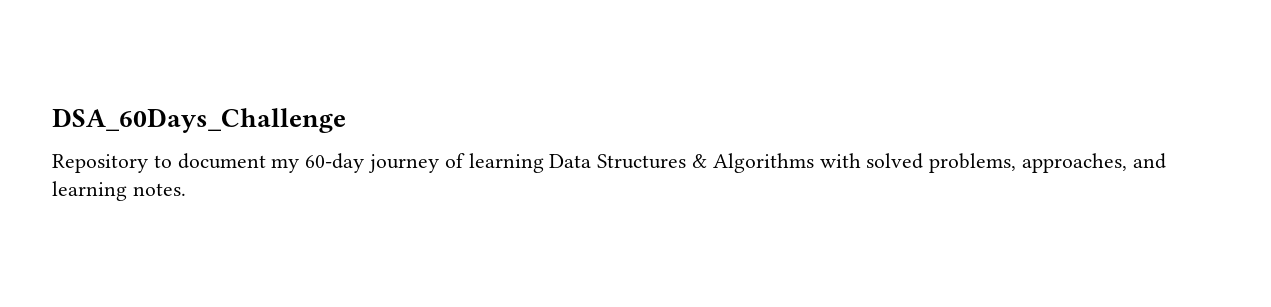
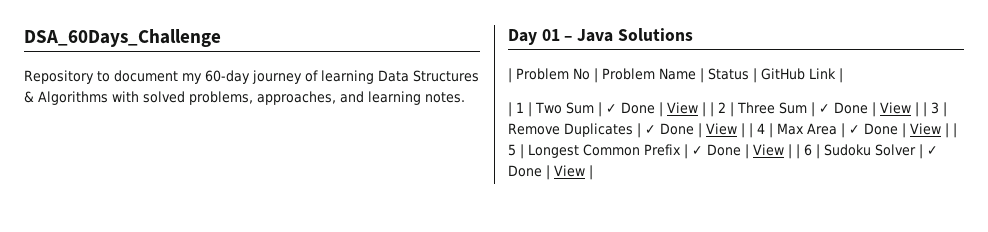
(186, 189) none -> [508,28,693,45] [508,68,843,83] [508,102,947,117] [508,123,957,138] [508,144,938,159] [508,165,593,180] // Day 01 – Java Solutions // | Problem No | Problem Name | Status | GitHub Link | // | 1 | Two Sum | ✓ Done | View | | 2 | Three Sum | ✓ Done | View | | 3 | Remove Duplicates | ✓ Done | View | | 4 | Max Area | ✓ Done | View | | 5 | Longest Common Prefix | ✓ Done | View | | 6 | Sudoku Solver | ✓ Done | View |

